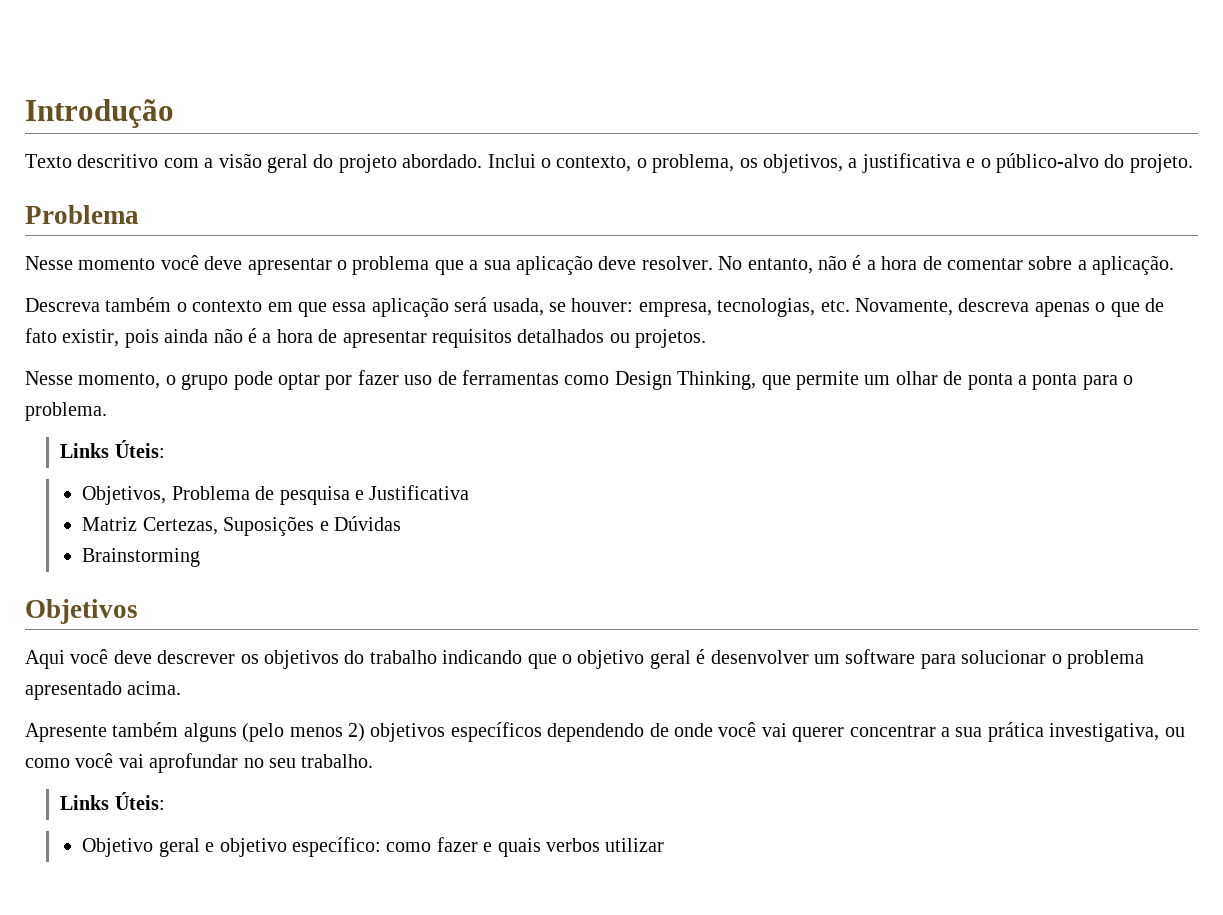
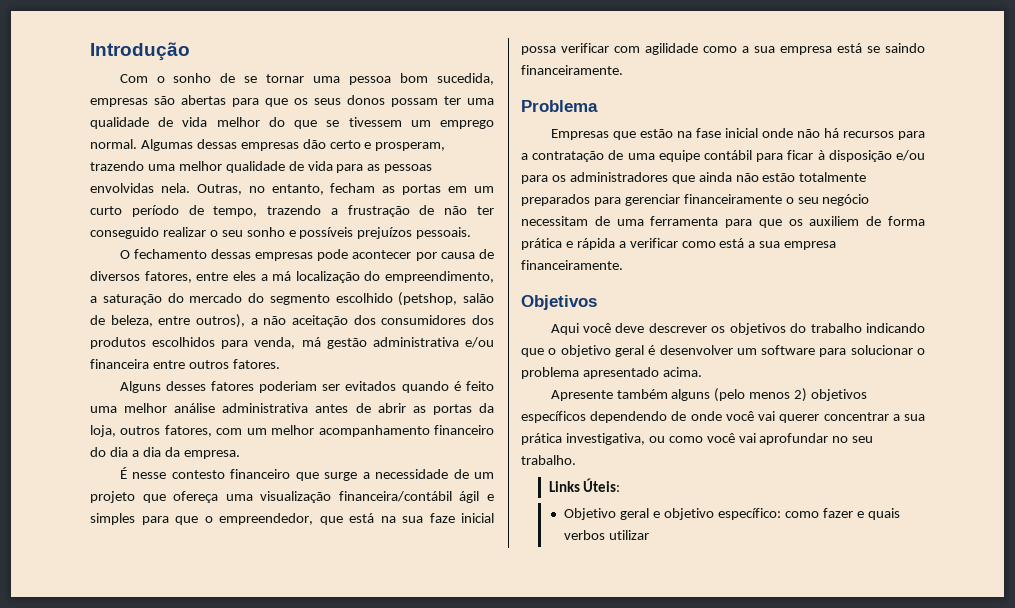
[25,153,1193,173] [25,205,139,224] [25,255,1175,275] [25,297,1164,317] [25,328,707,348] [25,370,1134,390] [25,402,107,421] [60,440,165,458] [82,485,470,505] [82,516,402,536] [82,548,201,567] Texto descritivo com a visão geral do projeto abordado. Inclui o contexto, o problema, os objetivos, a justificativa e o público-alvo do projeto. // Problema // Nesse momento você deve apresentar o problema que a sua aplicação deve resolver. No entanto, não é a hora de comentar sobre a aplicação. // Descreva também o contexto em que essa aplicação será usada, se houver: empresa, tecnologias, etc. Novamente, descreva apenas o que de fato existir, pois ainda não é a hora de apresentar requisitos detalhados ou projetos. // Nesse momento, o grupo pode optar por fazer uso de ferramentas como Design Thinking, que permite um olhar de ponta a ponta para o problema. // Links Úteis: // Objetivos, Problema de pesquisa e Justificativa // Matriz Certezas, Suposições e Dúvidas // Brainstorming -> [119,73,494,85] [90,95,494,107] [90,117,495,129] [90,139,446,151] [90,161,433,173] [90,183,495,195] [90,205,494,217] [90,227,472,239] [119,249,494,261] [90,271,494,283] [90,292,494,306] [90,314,495,328] [90,337,494,349] [90,359,280,369] [119,381,495,393] [90,403,494,415] [90,425,495,437] [90,447,240,459] [119,467,494,481] [90,491,494,503] [90,513,494,525] [521,43,925,55] [521,65,623,75] [521,100,598,112] [550,128,925,140] [521,150,925,162] [521,172,867,184] [521,194,870,206] [521,216,925,228] [521,238,837,250] [521,260,623,270] Com o sonho de se tornar uma pessoa bom sucedida, empresas são abertas para que os seus donos possam ter uma qualidade de vida melhor do que se tivessem um emprego normal. Algumas dessas empresas dão certo e prosperam, trazendo uma melhor qualidade de vida para as pessoas envolvidas nela. Outras, no entanto, fecham as portas em um curto período de tempo, trazendo a frustração de não ter conseguido realizar o seu sonho e possíveis prejuízos pessoais. // O fechamento dessas empresas pode acontecer por causa de diversos fatores, entre eles a má localização do empreendimento, a saturação do mercado do segmento escolhido (petshop, salão de beleza, entre outros), a não aceitação dos consumidores dos produtos escolhidos para venda, má gestão administrativa e/ou financeira entre outros fatores. // Alguns desses fatores poderiam ser evitados quando é feito uma melhor análise administrativa antes de abrir as portas da loja, outros fatores, com um melhor acompanhamento financeiro do dia a dia da empresa. // É nesse contesto financeiro que surge a necessidade de um projeto que ofereça uma visualização financeira/contábil ágil e simples para que o empreendedor, que está na sua faze inicial possa verificar com agilidade como a sua empresa está se saindo financeiramente. // Problema // Empresas que estão na fase inicial onde não há recursos para a contratação de uma equipe contábil para ficar à disposição e/ou para os administradores que ainda não estão totalmente preparados para gerenciar financeiramente o seu negócio necessitam de uma ferramenta para que os auxiliem de forma prática e rápida a verificar como está a sua empresa financeiramente.

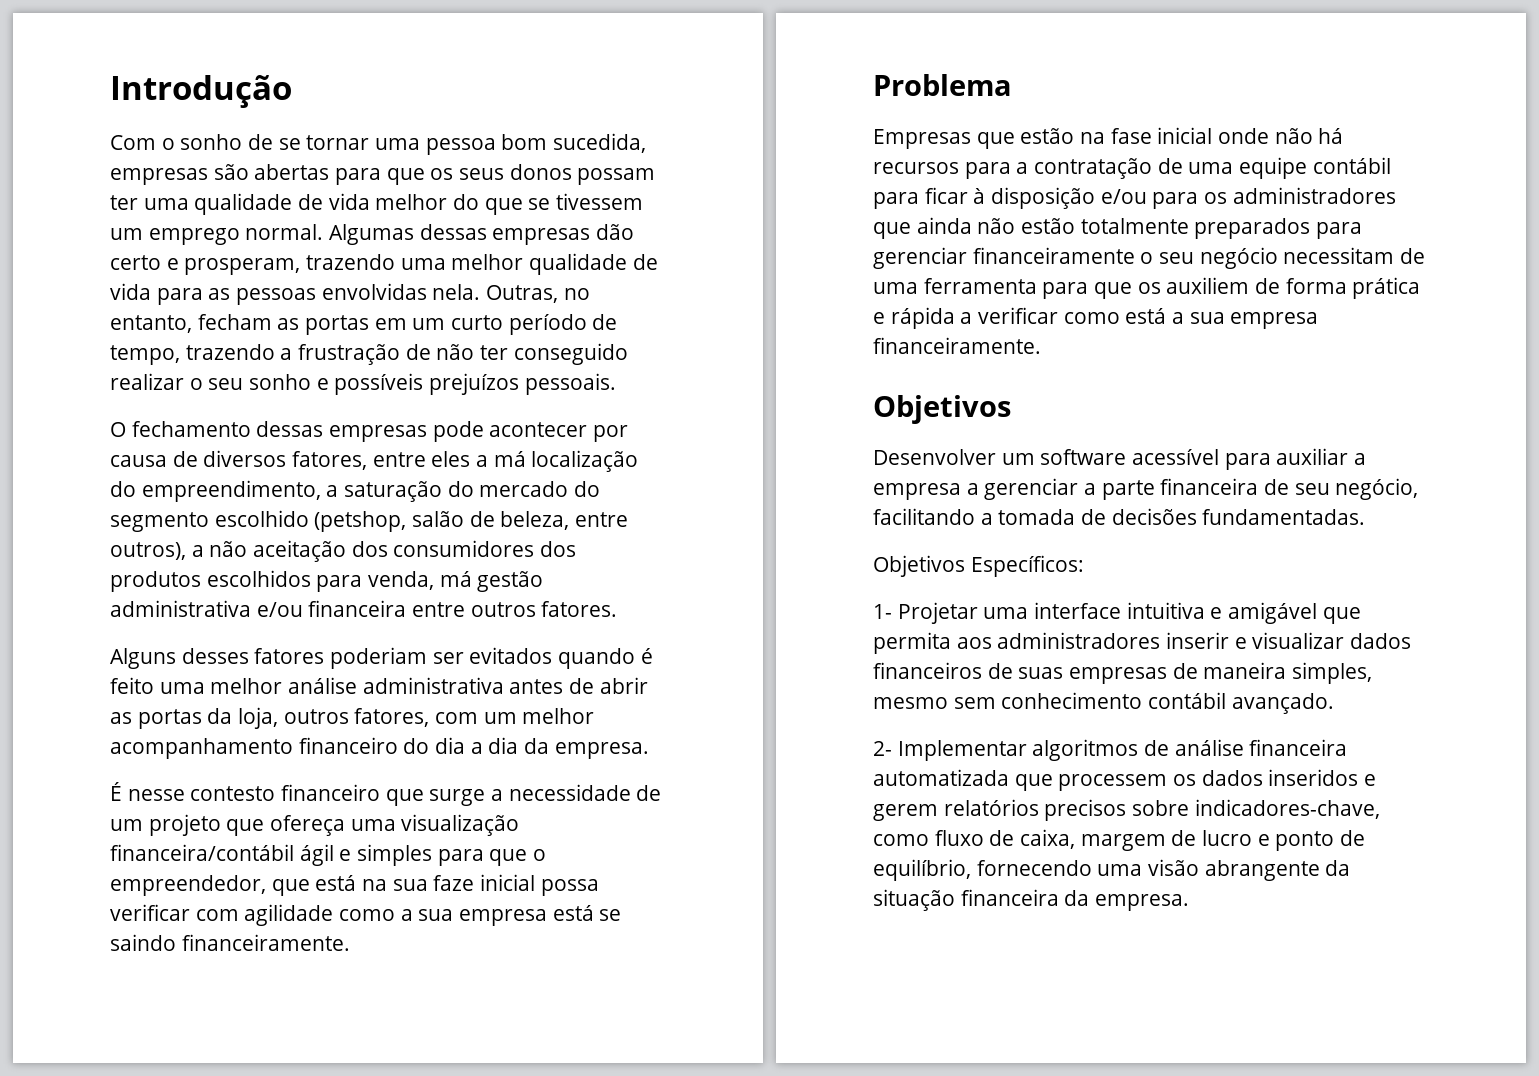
[550,323,925,335] [521,345,925,357] [521,367,702,379] [550,388,868,402] [521,411,925,423] [521,433,874,445] [521,455,576,465] [548,478,621,492] [564,508,900,520] [564,530,650,540] Aqui você deve descrever os objetivos do trabalho indicando que o objetivo geral é desenvolver um software para solucionar o problema apresentado acima. // Apresente também alguns (pelo menos 2) objetivos específicos dependendo de onde você vai querer concentrar a sua prática investigativa, ou como você vai aprofundar no seu trabalho. // Links Úteis: // Objetivo geral e objetivo específico: como fazer e quais verbos utilizar -> [873,448,1367,470] [873,478,1419,500] [873,508,1366,525] [873,555,1084,577] [873,602,1361,624] [873,632,1412,654] [873,662,1373,684] [873,692,1334,714] [873,739,1348,761] [873,769,1377,791] [873,799,1380,821] [873,829,1366,851] [873,859,1351,881] [873,889,1190,911] Desenvolver um software acessível para auxiliar a empresa a gerenciar a parte financeira de seu negócio, facilitando a tomada de decisões fundamentadas. // Objetivos Específicos: // 1- Projetar uma interface intuitiva e amigável que permita aos administradores inserir e visualizar dados financeiros de suas empresas de maneira simples, mesmo sem conhecimento contábil avançado. // 2- Implementar algoritmos de análise financeira automatizada que processem os dados inseridos e gerem relatórios precisos sobre indicadores-chave, como fluxo de caixa, margem de lucro e ponto de equilíbrio, fornecendo uma visão abrangente da situação financeira da empresa.

